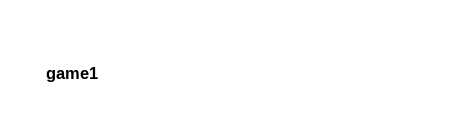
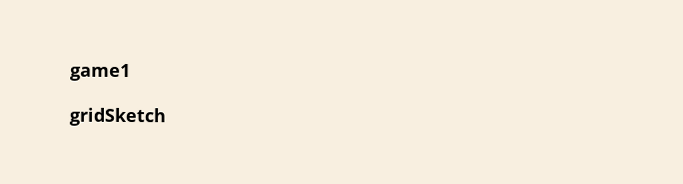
(98, 74) none -> [69,107,166,127] // gridSketch

